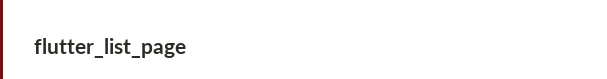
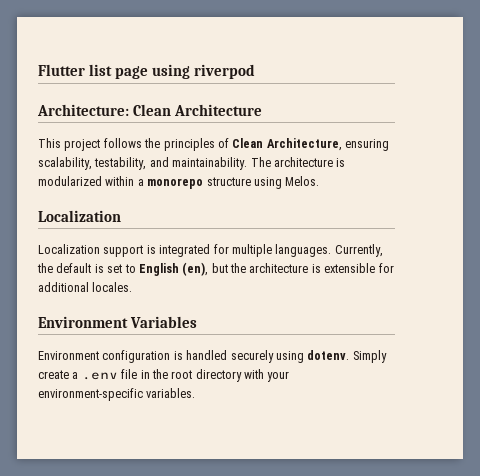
[34,38,186,58] flutter_list_page -> [38,64,256,79] [37,104,262,116] [38,138,389,151] [38,157,346,170] [38,176,320,189] [38,210,121,222] [38,244,383,257] [37,262,394,276] [38,282,133,292] [38,316,197,328] [38,350,387,363] [38,369,290,382] [38,388,196,401] Flutter list page using riverpod // Architecture: Clean Architecture // This project follows the principles of Clean Architecture, ensuring scalability, testability, and maintainability. The architecture is modularized within a monorepo structure using Melos. // Localization // Localization support is integrated for multiple languages. Currently, the default is set to English (en), but the architecture is extensible for additional locales. // Environment Variables // Environment configuration is handled securely using dotenv. Simply create a .env file in the root directory with your environment-specific variables.

